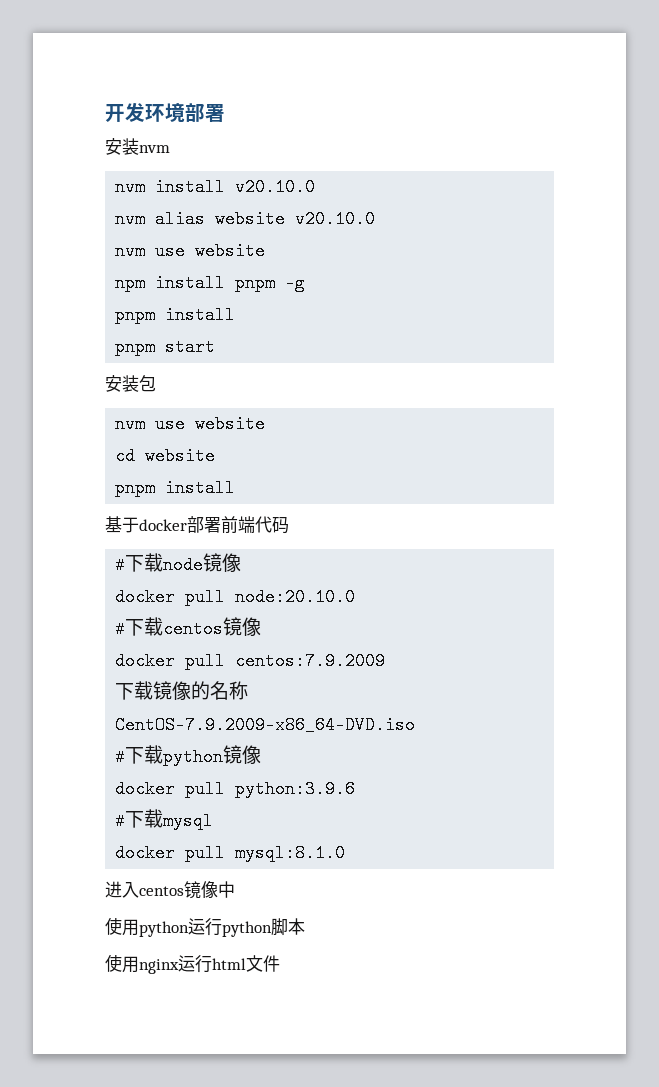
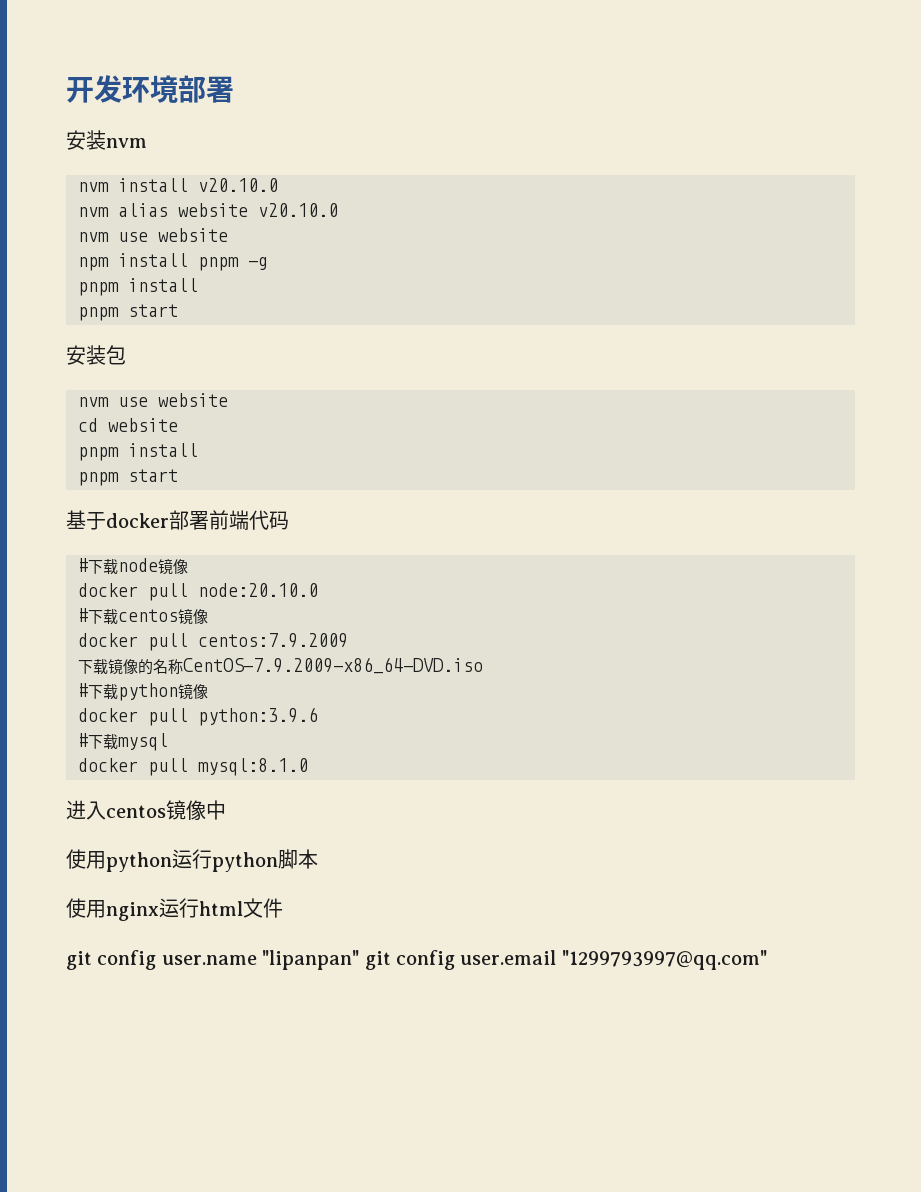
(236, 488) none -> [78,469,178,486] // pnpm start
(280, 963) none -> [66,950,767,970] // git config user.name "lipanpan" git config user.email "1299793997@qq.com"

